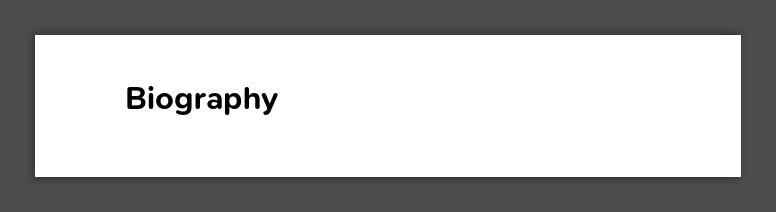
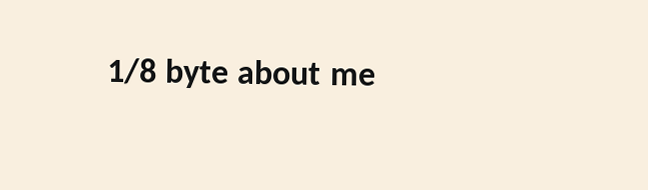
[125,86,279,115] Biography -> [107,57,376,89] 1/8 byte about me

